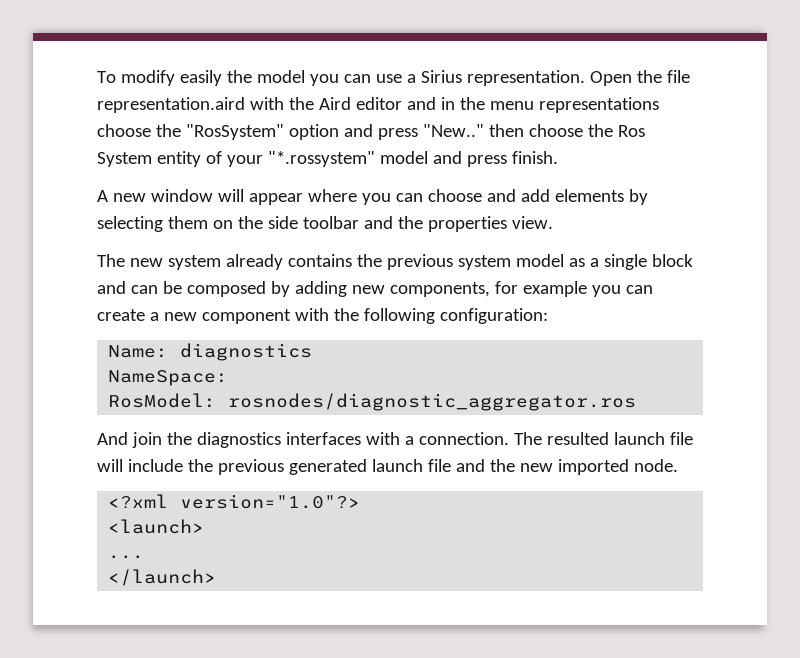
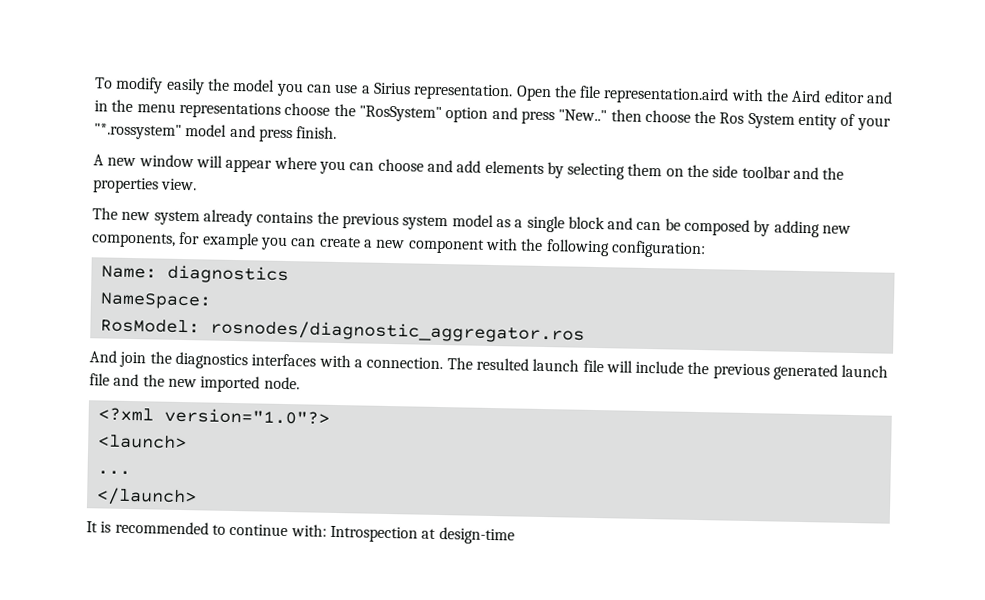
(217, 577) none -> [86,520,515,545] // It is recommended to continue with: Introspection at design-time

